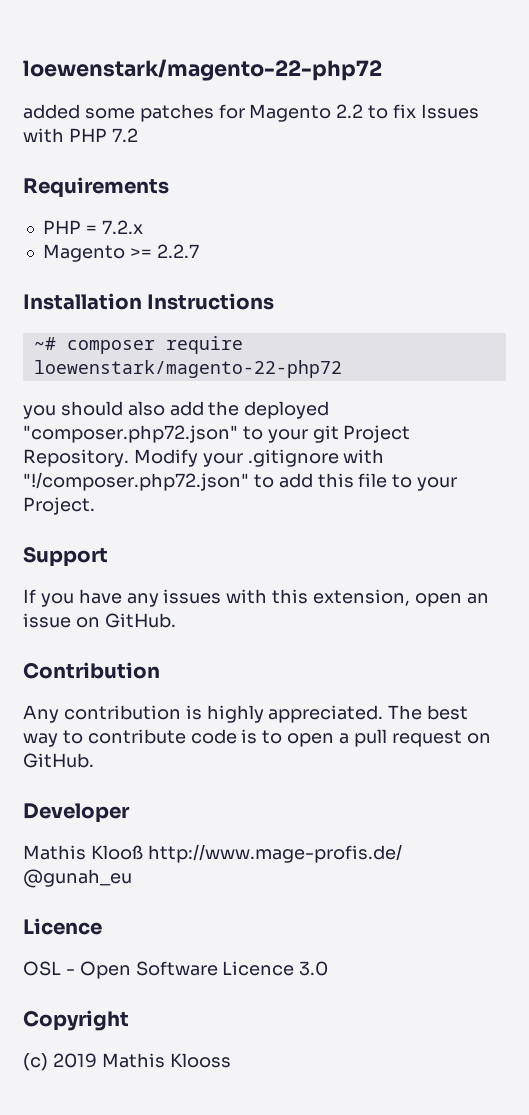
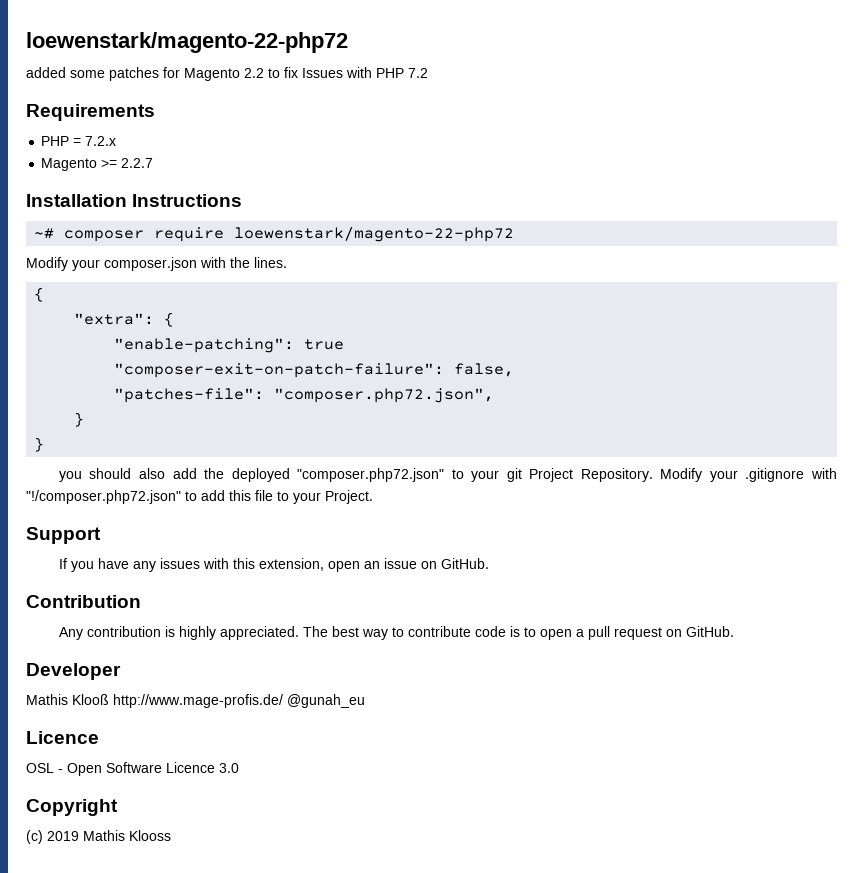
(342, 369) none -> [26,257,287,271] [34,287,45,302] [74,312,175,327] [114,338,345,353] [114,363,515,378] [114,388,495,403] [74,412,85,427] [34,437,45,452] // Modify your composer.json with the lines. // { // "extra": { // "enable-patching": true // "composer-exit-on-patch-failure": false, // "patches-file": "composer.php72.json", // } // }

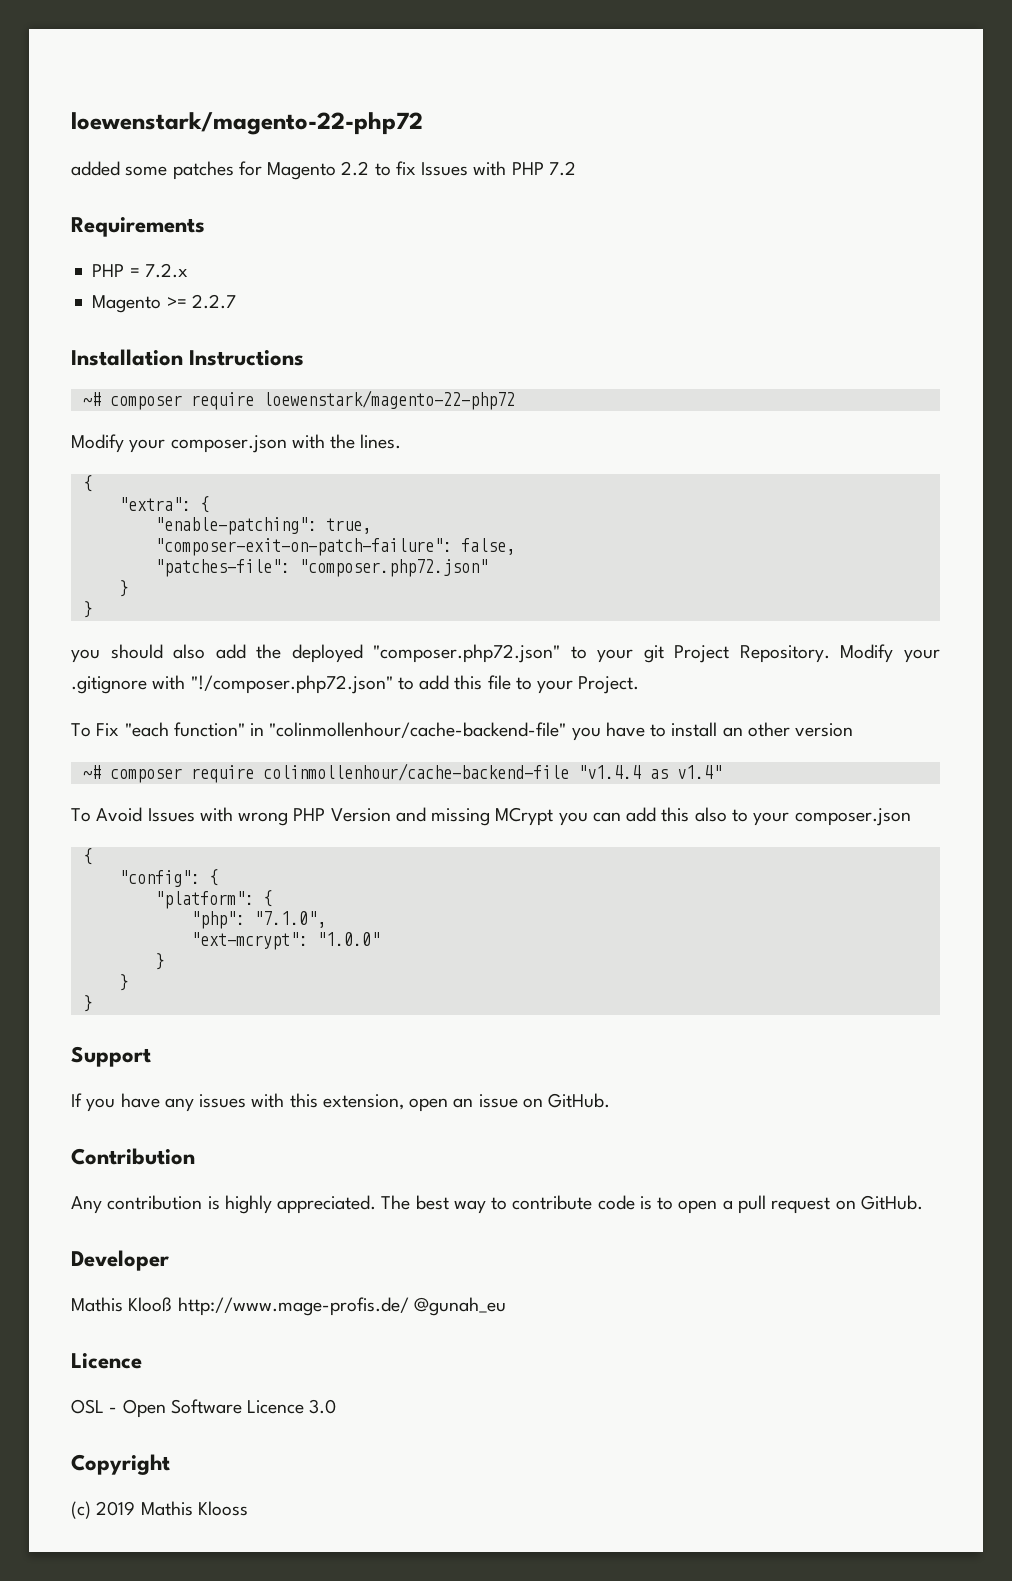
[304,339,345,350] true -> [325,518,371,534] true,
[274,388,495,403] "composer.php72.json", -> [298,559,488,577] "composer.php72.json"
(373, 497) none -> [71,722,854,741] [82,763,722,783] [71,807,911,826] [82,848,92,865] [118,869,218,887] [154,890,272,909] [190,911,326,929] [190,932,380,950] [154,953,164,970] [118,974,128,991] [82,995,92,1012] // To Fix "each function" in "colinmollenhour/cache-backend-file" you have to install an other version // ~# composer require colinmollenhour/cache-backend-file "v1.4.4 as v1.4" // To Avoid Issues with wrong PHP Version and missing MCrypt you can add this also to your composer.json // { // "config": { // "platform": { // "php": "7.1.0", // "ext-mcrypt": "1.0.0" // } // } // }

